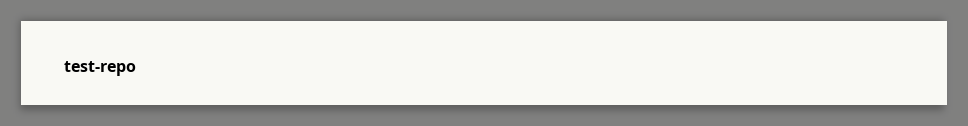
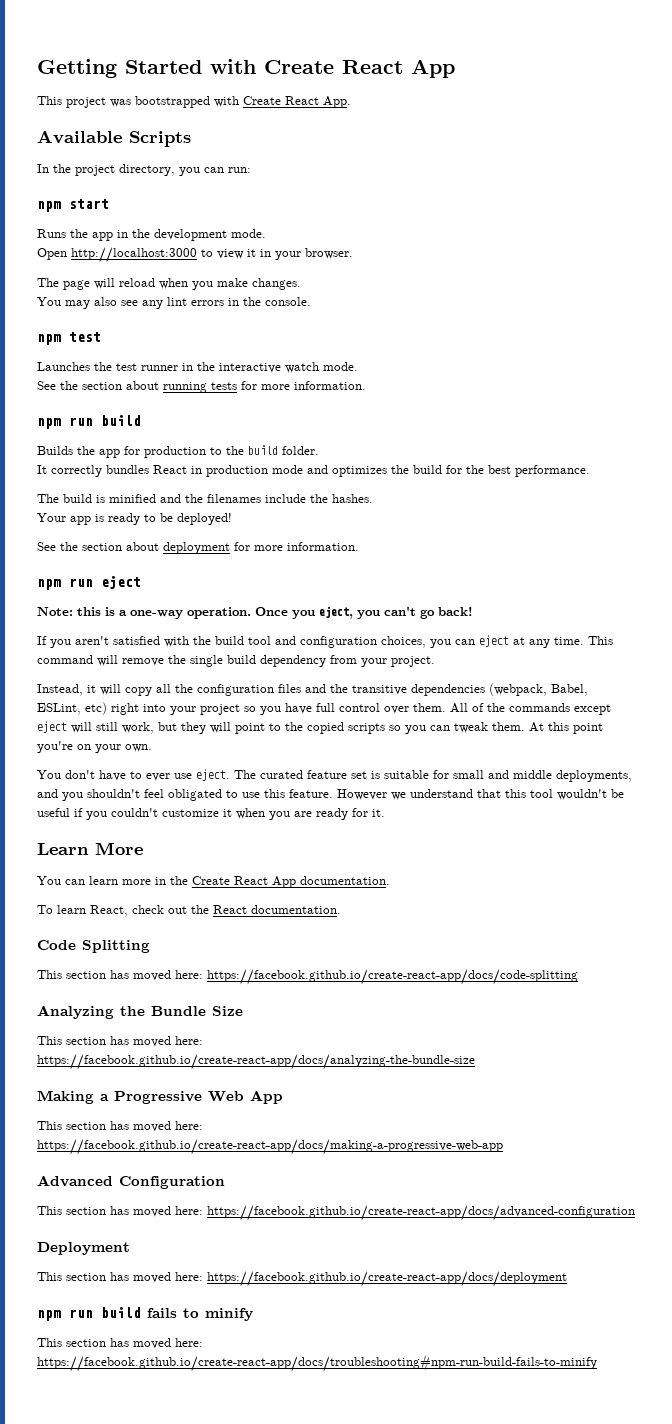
[64,61,136,76] test-repo -> [37,59,455,78] [37,96,351,108] [37,130,191,147] [37,164,251,176] [37,199,109,212] [37,229,266,241] [37,247,353,263] [37,278,301,290] [37,297,311,309] [37,332,101,345] [37,362,358,373] [37,381,366,393] [37,415,141,429] [37,445,319,458] [37,465,590,477] [37,494,373,503] [37,513,232,525] [37,542,359,554] [37,576,141,590] [37,606,473,619] [37,635,613,648] [37,655,435,667] [37,683,588,696] [37,702,611,715] [37,721,603,734] [37,741,152,753] [37,769,632,782] [37,789,624,801] [37,808,385,820] [37,842,143,855] [37,876,390,888] [37,905,341,917] [37,940,150,953] [37,969,578,985] [37,1005,243,1019] [37,1036,203,1047] [37,1054,475,1070] [37,1090,283,1104] [37,1121,203,1132] [37,1139,503,1155] [37,1175,225,1189] [37,1205,635,1221] [37,1242,130,1255] [37,1271,567,1287] [37,1307,253,1321] [37,1338,203,1349] [37,1354,597,1372] Getting Started with Create React App // This project was bootstrapped with Create React App. // Available Scripts // In the project directory, you can run: // npm start // Runs the app in the development mode. // Open http://localhost:3000 to view it in your browser. // The page will reload when you make changes. // You may also see any lint errors in the console. // npm test // Launches the test runner in the interactive watch mode. // See the section about running tests for more information. // npm run build // Builds the app for production to the build folder. // It correctly bundles React in production mode and optimizes the build for the best performance. // The build is minified and the filenames include the hashes. // Your app is ready to be deployed! // See the section about deployment for more information. // npm run eject // Note: this is a one-way operation. Once you eject, you can't go back! // If you aren't satisfied with the build tool and configuration choices, you can eject at any time. This command will remove the single build dependency from your project. // Instead, it will copy all the configuration files and the transitive dependencies (webpack, Babel, ESLint, etc) right into your project so you have full control over them. All of the commands except eject will still work, but they will point to the copied scripts so you can tweak them. At this point you're on your own. // You don't have to ever use eject. The curated feature set is suitable for small and middle deployments, and you shouldn't feel obligated to use this feature. However we understand that this tool wouldn't be useful if you couldn't customize it when you are ready for it. // Learn More // You can learn more in the Create React App documentation. // To learn React, check out the React documentation. // Code Splitting // This section has moved here: https://facebook.github.io/create-react-app/docs/code-splitting // Analyzing the Bundle Size // This section has moved here: https://facebook.github.io/create-react-app/docs/analyzing-the-bundle-size // Making a Progressive Web App // This section has moved here: https://facebook.github.io/create-react-app/docs/making-a-progressive-web-app // Advanced Configuration // This section has moved here: https://facebook.github.io/create-react-app/docs/advanced-configuration // Deployment // This section has moved here: https://facebook.github.io/create-react-app/docs/deployment // npm run build fails to minify // This section has moved here: https://facebook.github.io/create-react-app/docs/troubleshooting#npm-run-build-fails-to-minify

